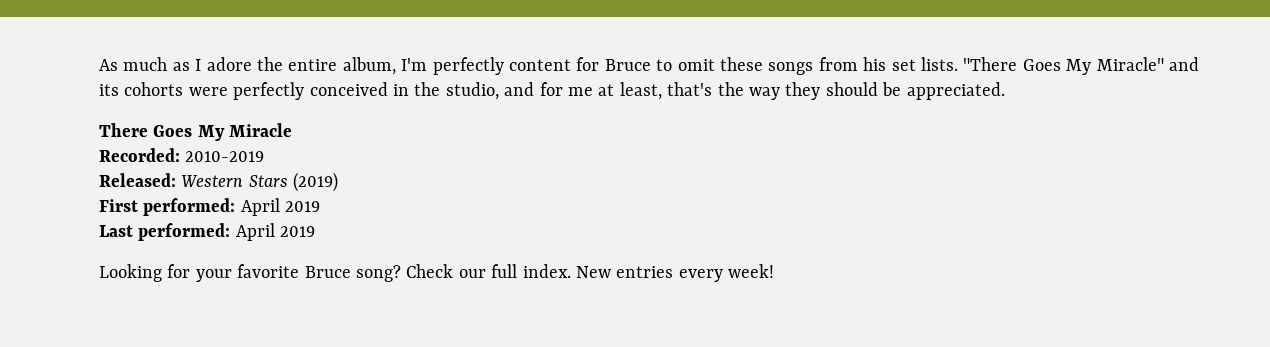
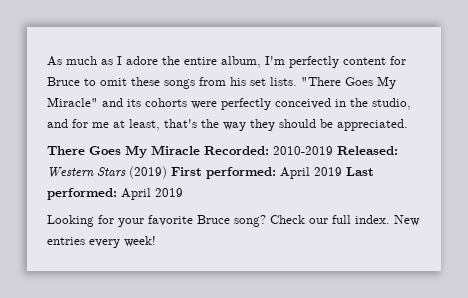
(293, 130) // -> (200, 150) none
(265, 156) // -> (333, 150) none
(339, 182) // -> (167, 172) none
(321, 206) // -> (342, 171) none

